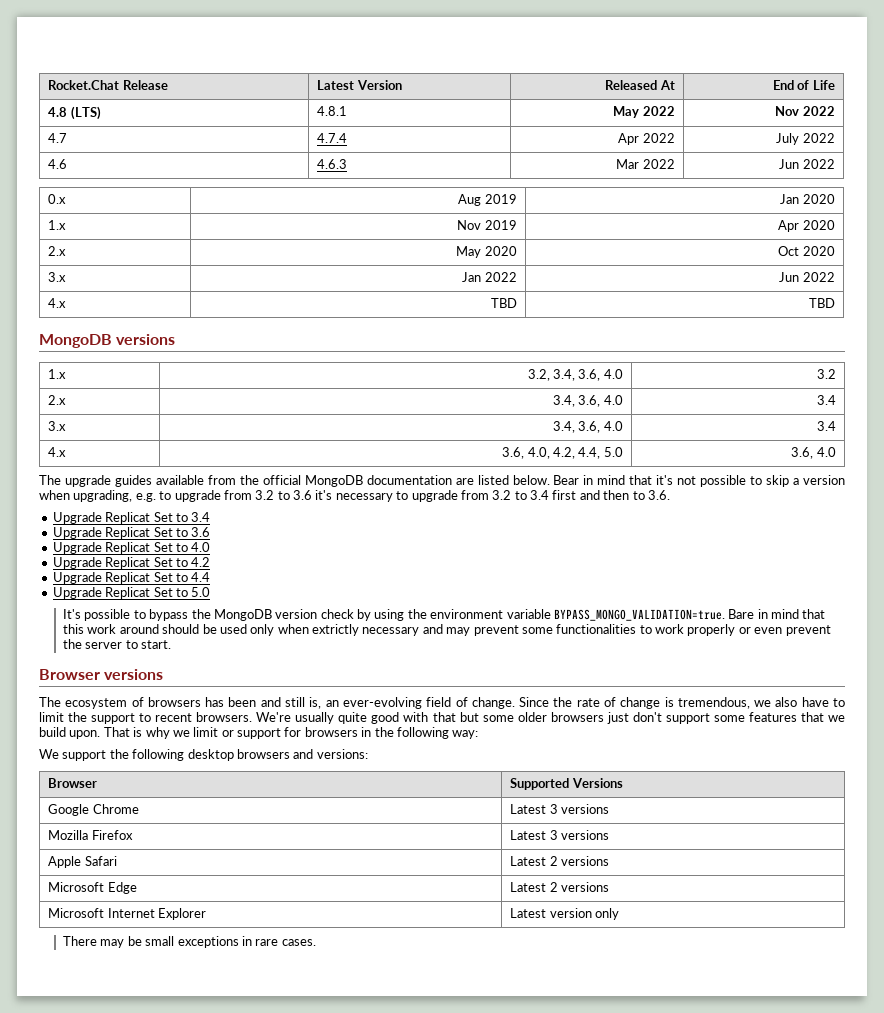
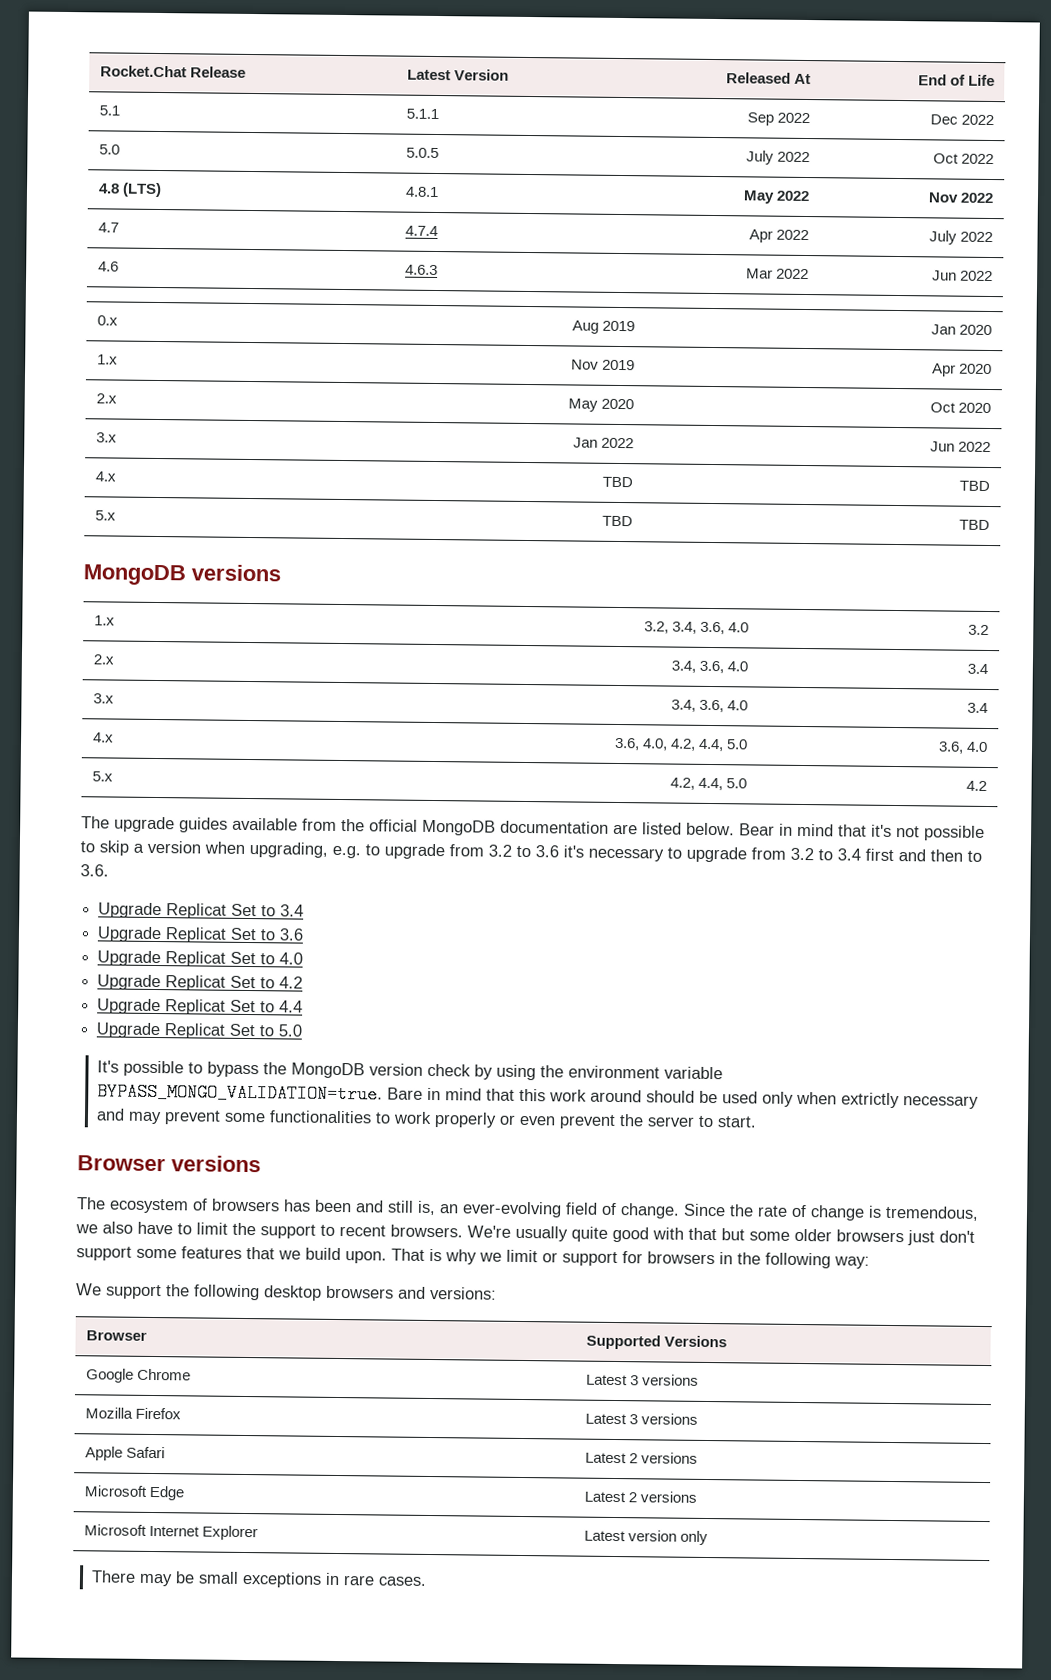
(835, 85) none -> [98,105,120,116] [405,108,439,120] [747,112,811,126] [930,114,995,126] [98,144,120,155] [405,147,439,159] [746,150,811,165] [933,153,995,165] // 5.1 | 5.1.1 | Sep 2022 | Dec 2022 // 5.0 | 5.0.5 | July 2022 | Oct 2022
(835, 303) none -> [94,510,116,521] [602,515,634,527] [959,519,991,531] // 5.x | TBD | TBD
(836, 452) none -> [91,771,113,782] [670,777,748,791] [966,780,988,791] // 5.x | 4.2, 4.4, 5.0 | 4.2

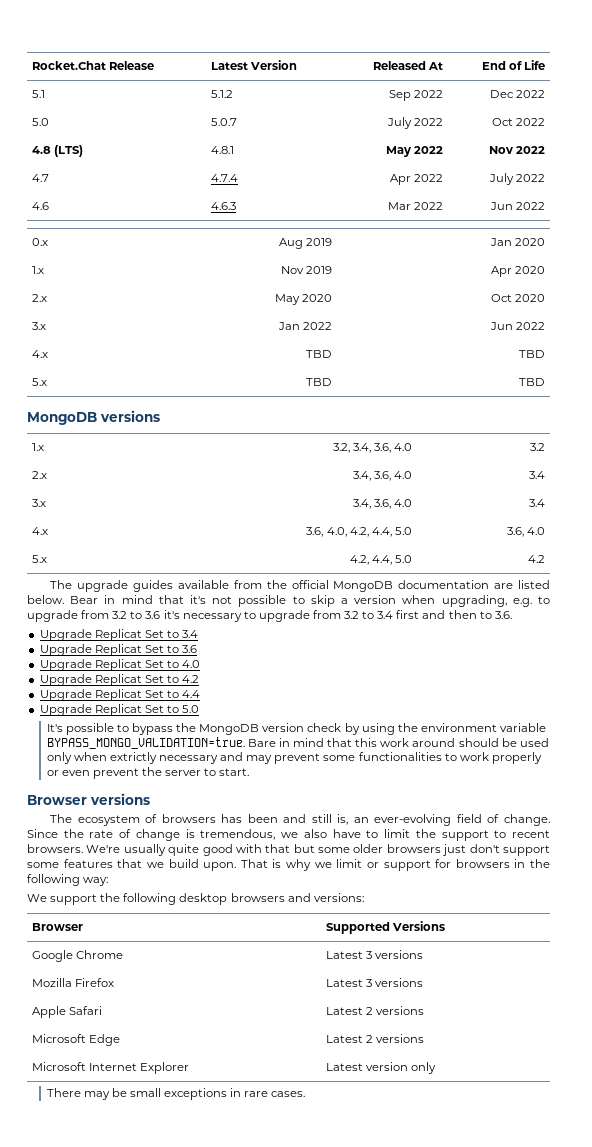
[405,108,439,120] 5.1.1 -> [211,90,234,98] 5.1.2
[405,147,439,159] 5.0.5 -> [211,118,238,126] 5.0.7

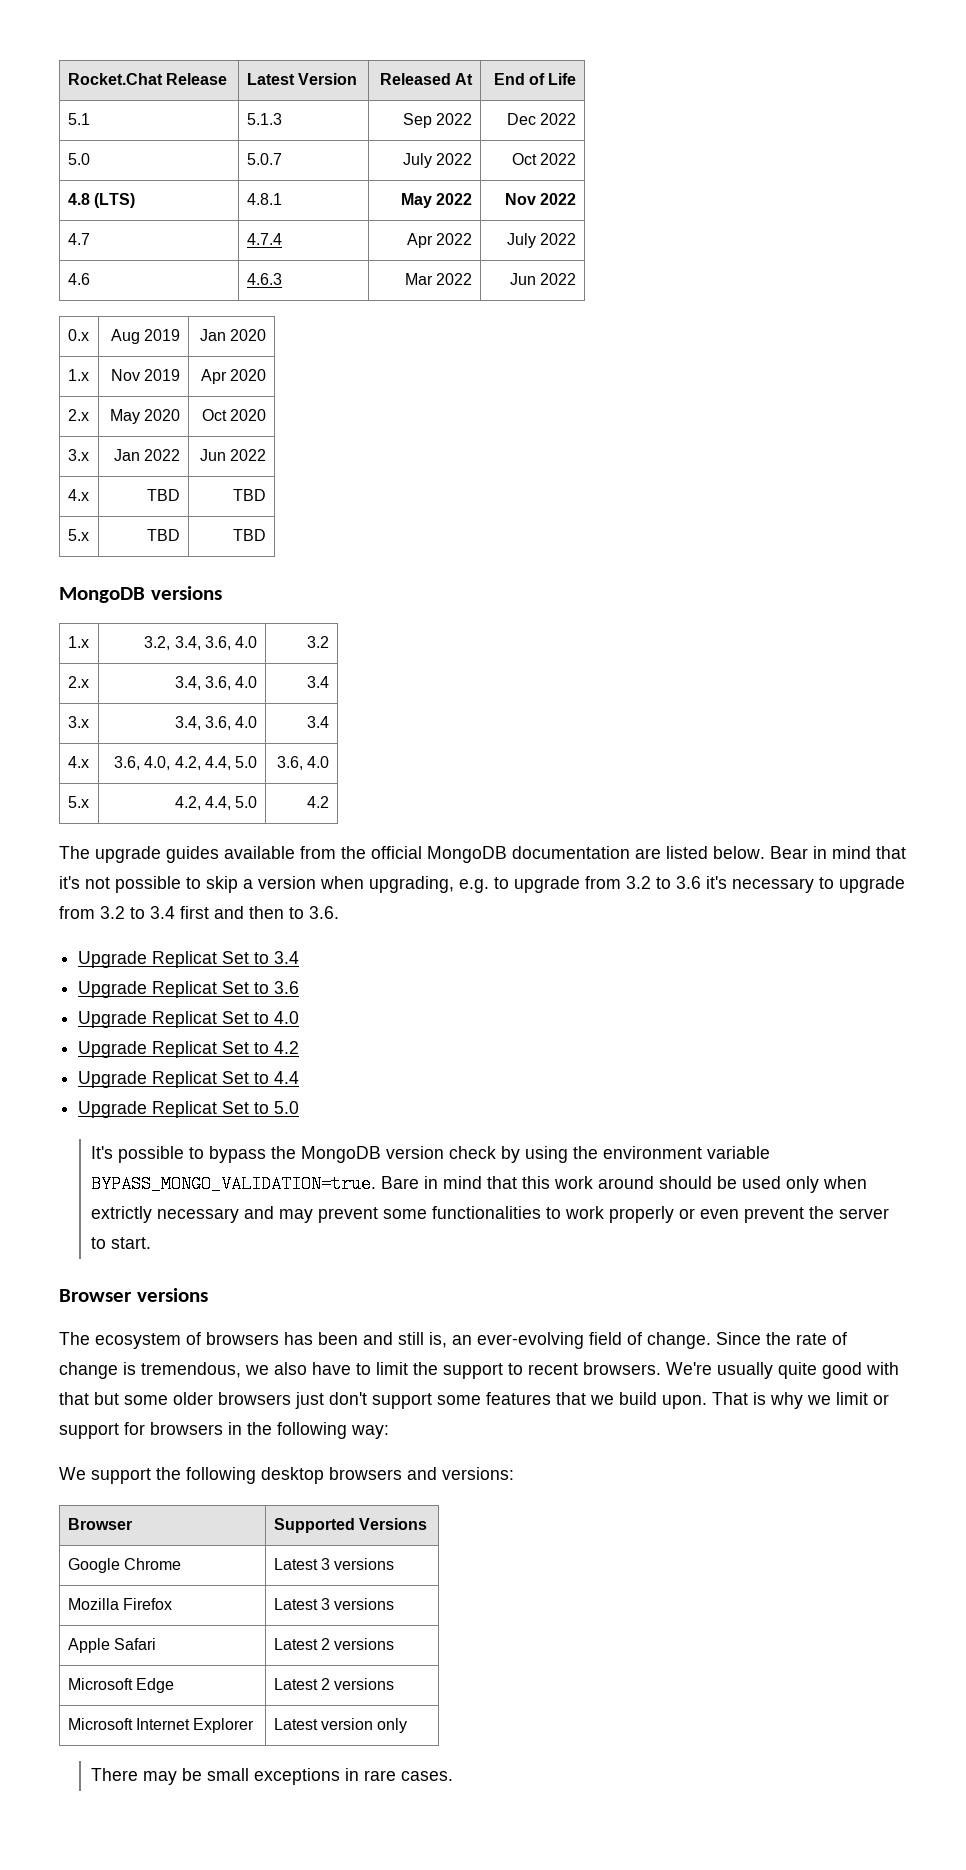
[211,90,234,98] 5.1.2 -> [246,113,282,125] 5.1.3

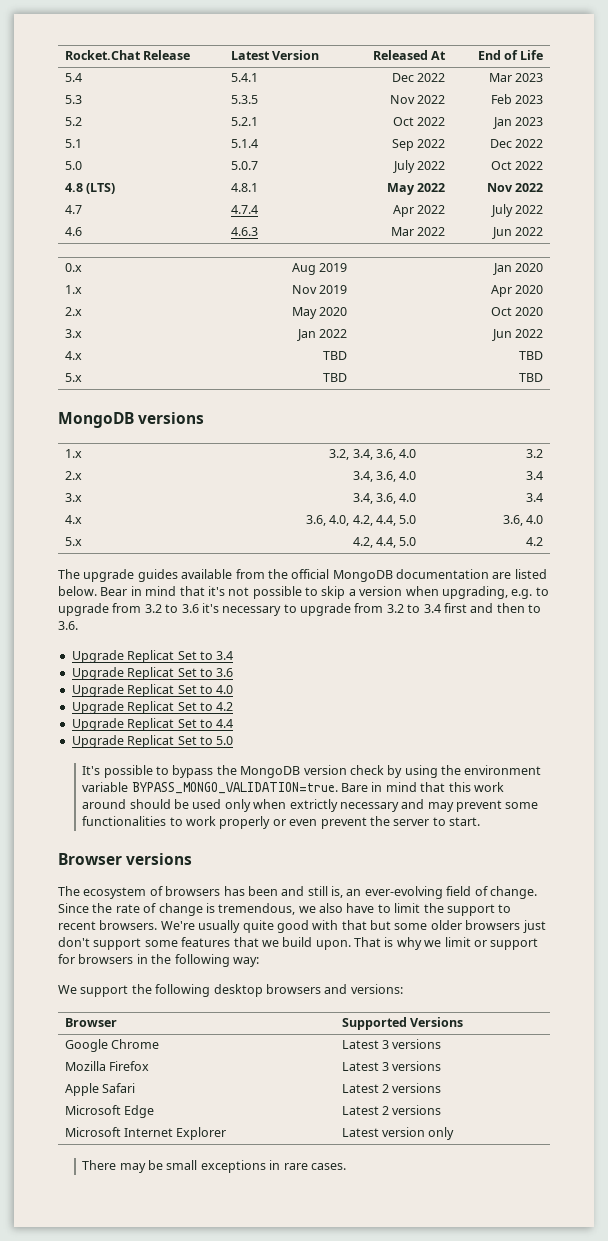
(577, 79) none -> [64,73,82,82] [230,73,258,82] [392,73,446,82] [489,73,544,82] [64,95,82,104] [230,95,258,104] [390,95,446,104] [491,94,544,104] [64,117,82,126] [230,117,258,126] [393,117,446,126] [493,117,544,129] // 5.4 | 5.4.1 | Dec 2022 | Mar 2023 // 5.3 | 5.3.5 | Nov 2022 | Feb 2023 // 5.2 | 5.2.1 | Oct 2022 | Jan 2023
[246,113,282,125] 5.1.3 -> [230,139,258,148] 5.1.4

